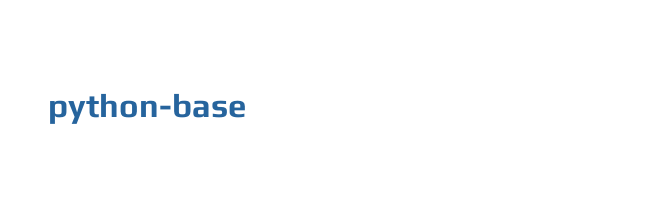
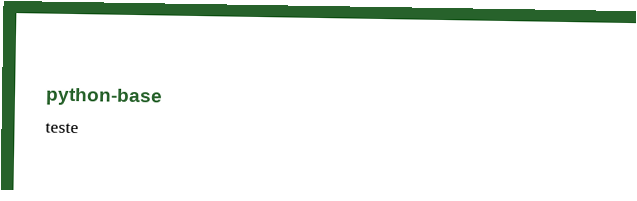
(246, 108) none -> [45,122,79,134] // teste

